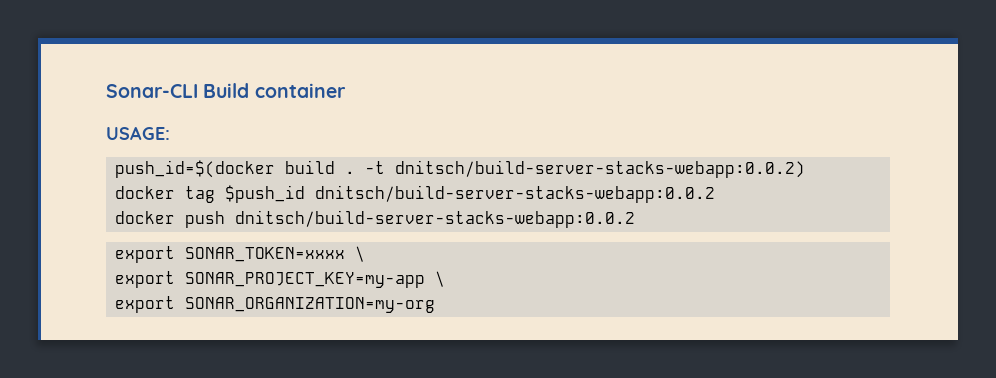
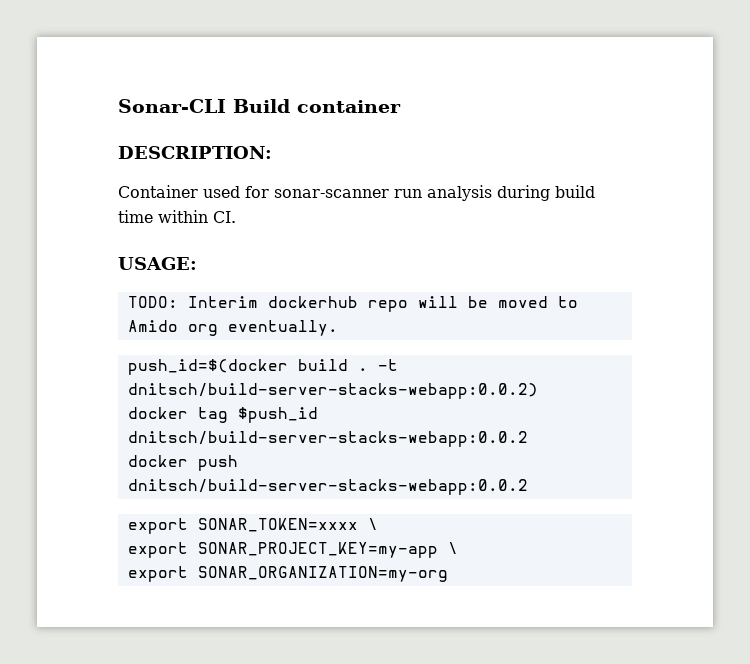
[106,126,170,140] USAGE: -> [118,146,272,159] [118,185,595,201] [118,210,236,223] [118,257,197,270] [127,296,578,312] [127,320,338,336] DESCRIPTION: // Container used for sonar-scanner run analysis during build time within CI. // USAGE: // TODO: Interim dockerhub repo will be moved to Amido org eventually.

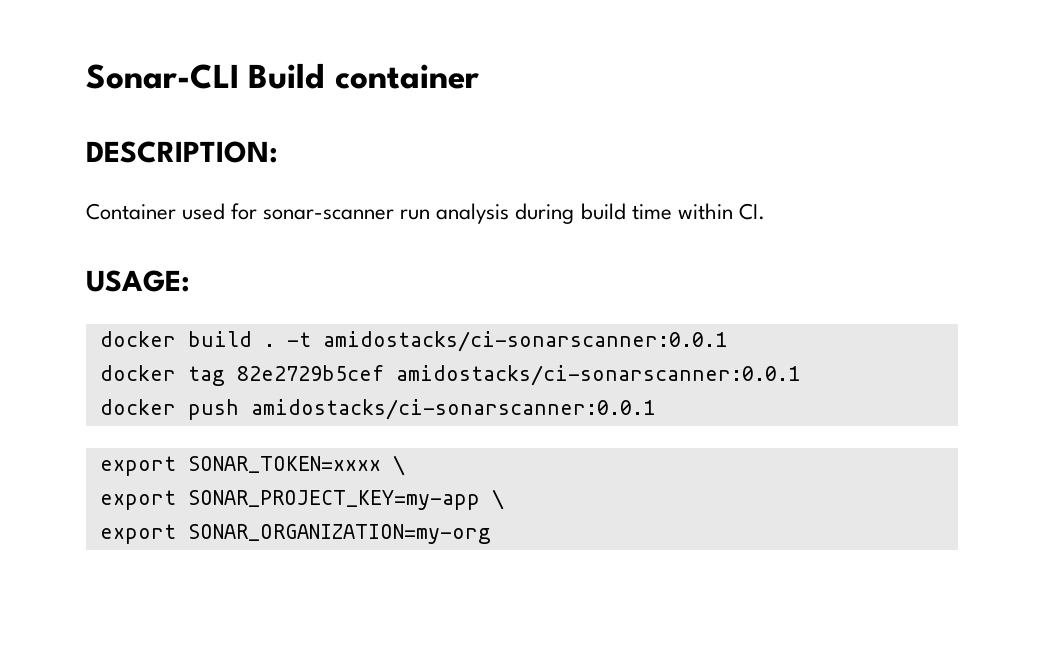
[127,296,578,312] [127,320,338,336] [127,359,288,375] TODO: Interim dockerhub repo will be moved to Amido org eventually. // push_id=$(docker -> [99,331,176,347] docker
[127,383,538,399] dnitsch/build-server-stacks-webapp:0.0.2) -> [322,331,727,352] amidostacks/ci-sonarscanner:0.0.1
[237,407,318,423] [127,431,528,447] $push_id dnitsch/build-server-stacks-webapp:0.0.2 -> [236,365,800,386] 82e2729b5cef amidostacks/ci-sonarscanner:0.0.1
[127,479,528,495] dnitsch/build-server-stacks-webapp:0.0.2 -> [250,399,655,420] amidostacks/ci-sonarscanner:0.0.1

